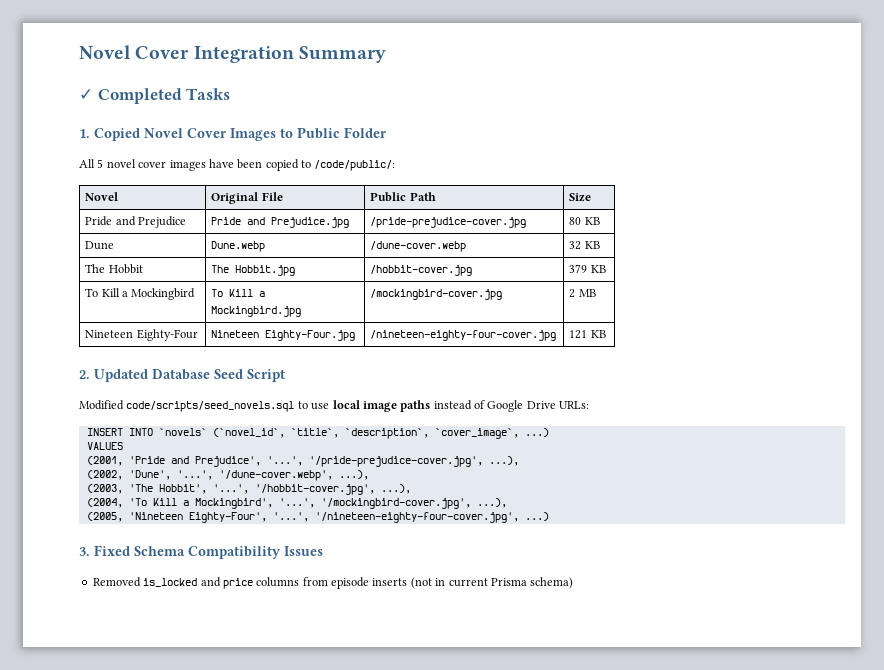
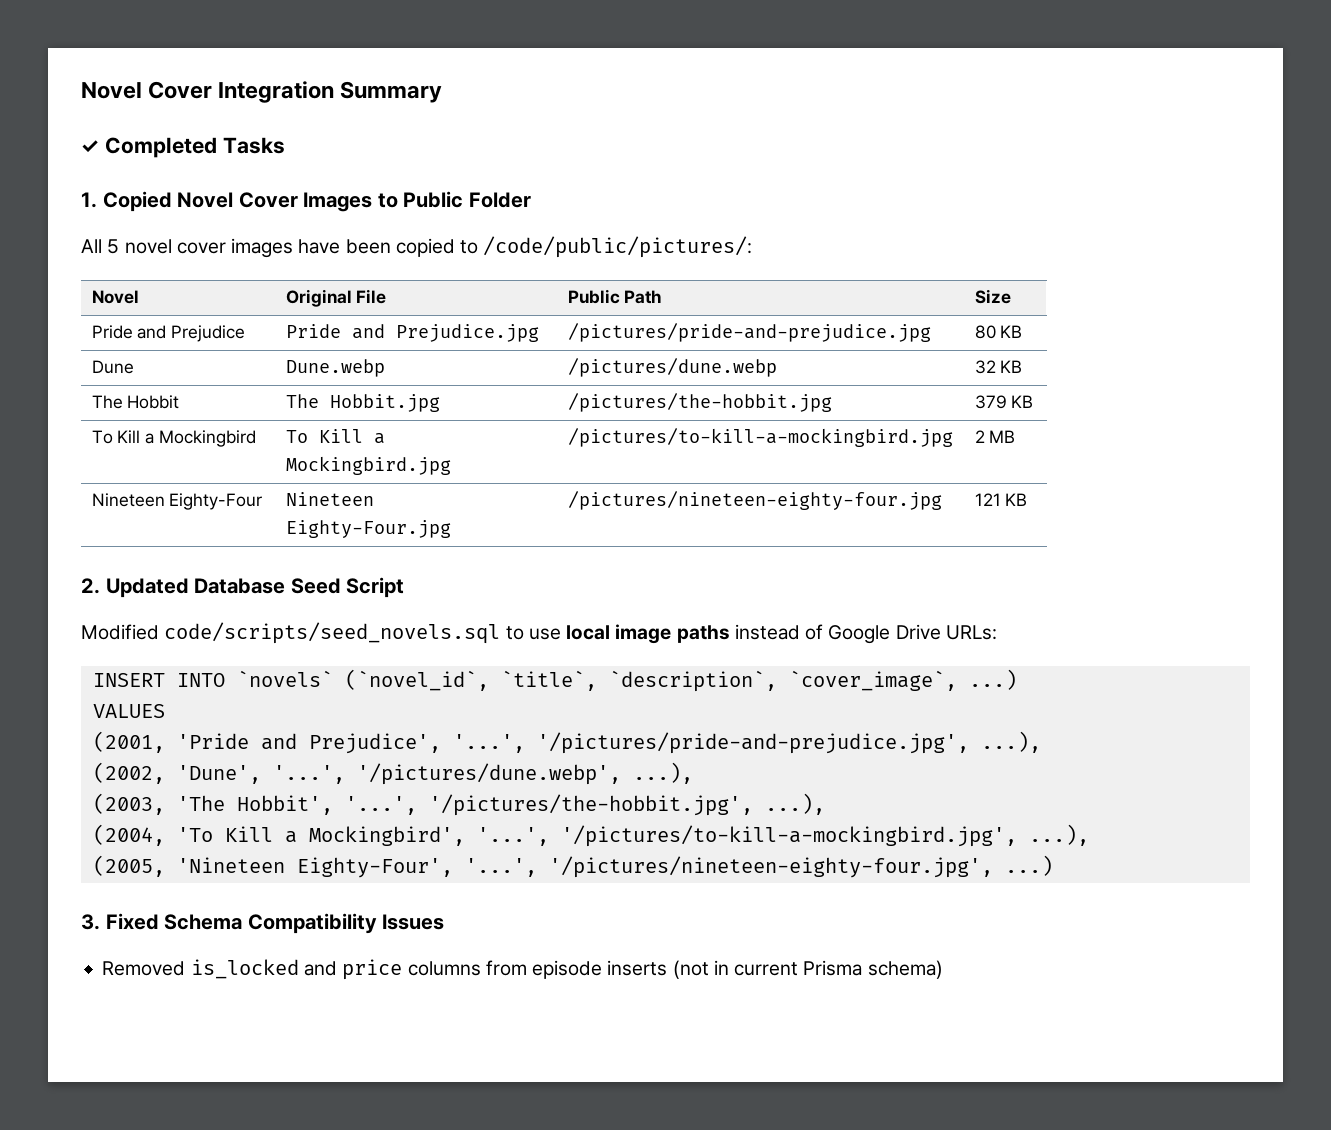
[314,160,396,171] /code/public/: -> [483,236,753,258] /code/public/pictures/:
[370,217,527,228] /pride-prejudice-cover.jpg -> [567,323,931,342] /pictures/pride-and-prejudice.jpg
[370,241,467,252] /dune-cover.webp -> [567,358,777,377] /pictures/dune.webp
[370,265,473,276] /hobbit-cover.jpg -> [567,393,832,412] /pictures/the-hobbit.jpg
[370,289,503,300] /mockingbird-cover.jpg -> [567,428,953,447] /pictures/to-kill-a-mockingbird.jpg
[370,330,557,341] /nineteen-eighty-four-cover.jpg -> [567,491,942,510] /pictures/nineteen-eighty-four.jpg
[308,456,483,467] '/pride-prejudice-cover.jpg', -> [536,732,969,754] '/pictures/pride-and-prejudice.jpg',
[218,470,333,481] '/dune-cover.webp', -> [356,763,621,785] '/pictures/dune.webp',
[254,484,375,495] '/hobbit-cover.jpg', -> [428,794,753,816] '/pictures/the-hobbit.jpg',
[320,498,471,509] '/mockingbird-cover.jpg', -> [560,825,1017,847] '/pictures/to-kill-a-mockingbird.jpg',
[314,512,519,523] '/nineteen-eighty-four-cover.jpg', -> [548,856,993,878] '/pictures/nineteen-eighty-four.jpg',

